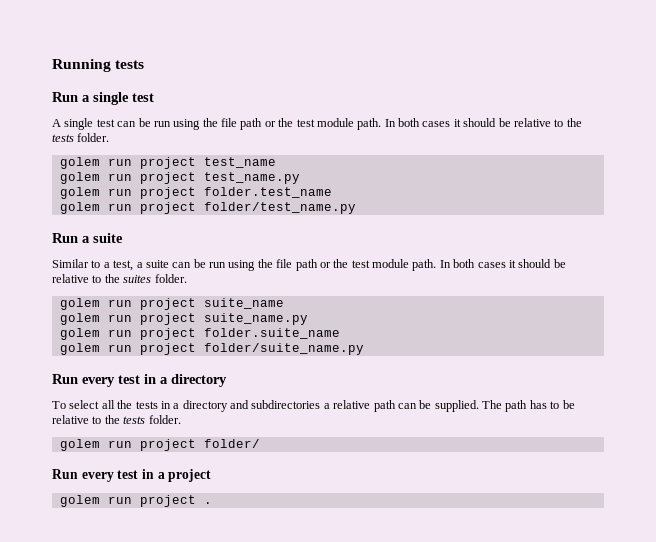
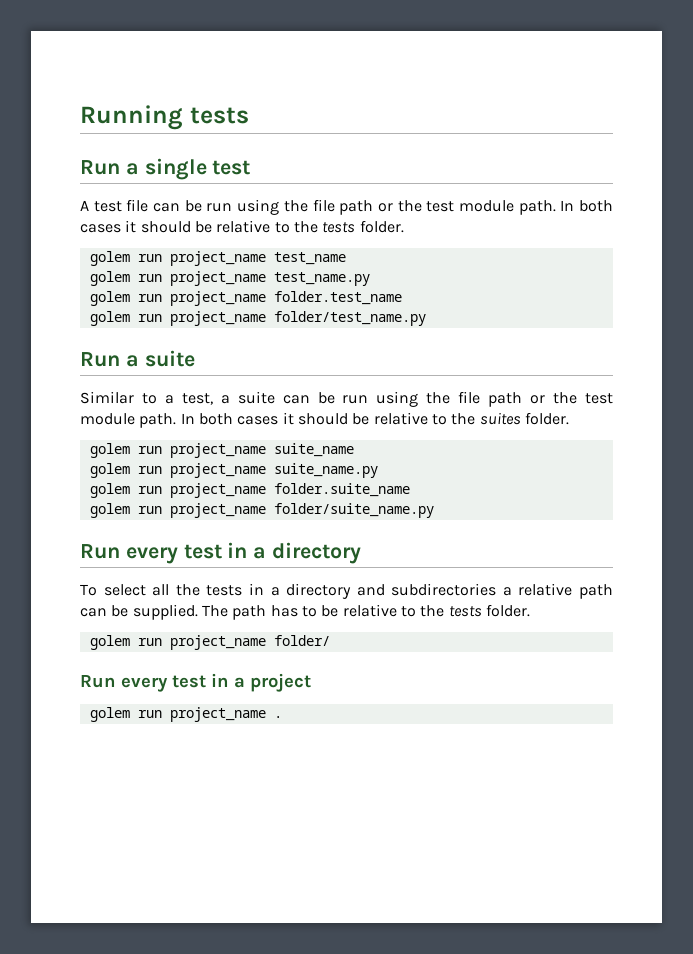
[64,118,115,130] single test -> [93,199,149,212] test file
[139,157,196,169] project -> [169,251,266,266] project_name
[139,172,196,184] project -> [169,271,266,286] project_name
[139,187,196,199] project -> [169,291,266,306] project_name
[139,202,196,214] project -> [169,311,266,326] project_name
[139,298,196,310] project -> [169,443,266,458] project_name
[139,313,196,325] project -> [169,463,266,478] project_name
[139,328,196,340] project -> [169,483,266,498] project_name
[139,343,196,355] project -> [169,503,266,518] project_name
[139,439,196,451] project -> [169,635,266,650] project_name
[139,495,196,507] project -> [169,707,266,722] project_name

